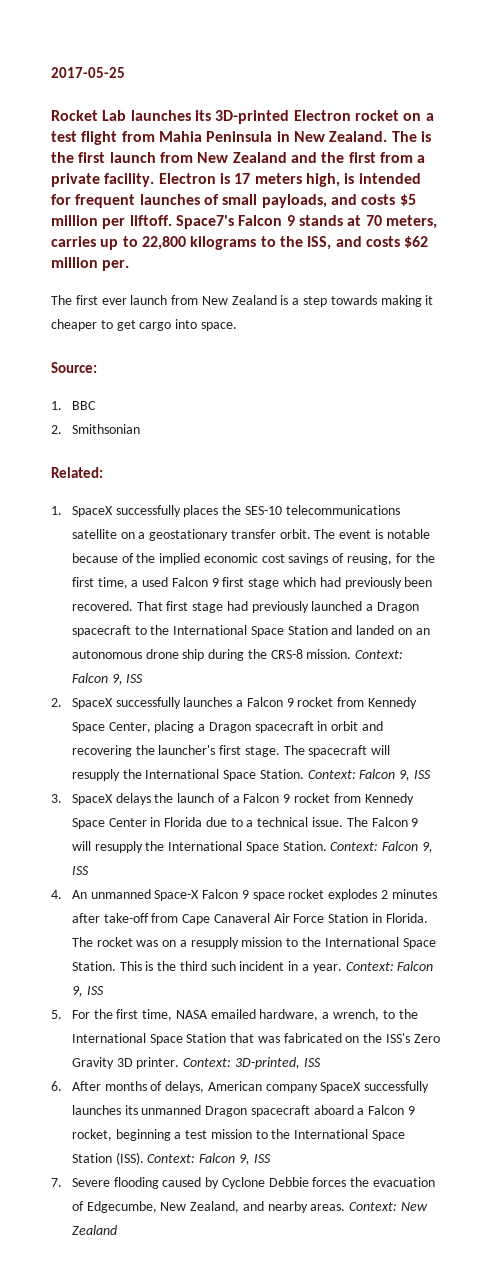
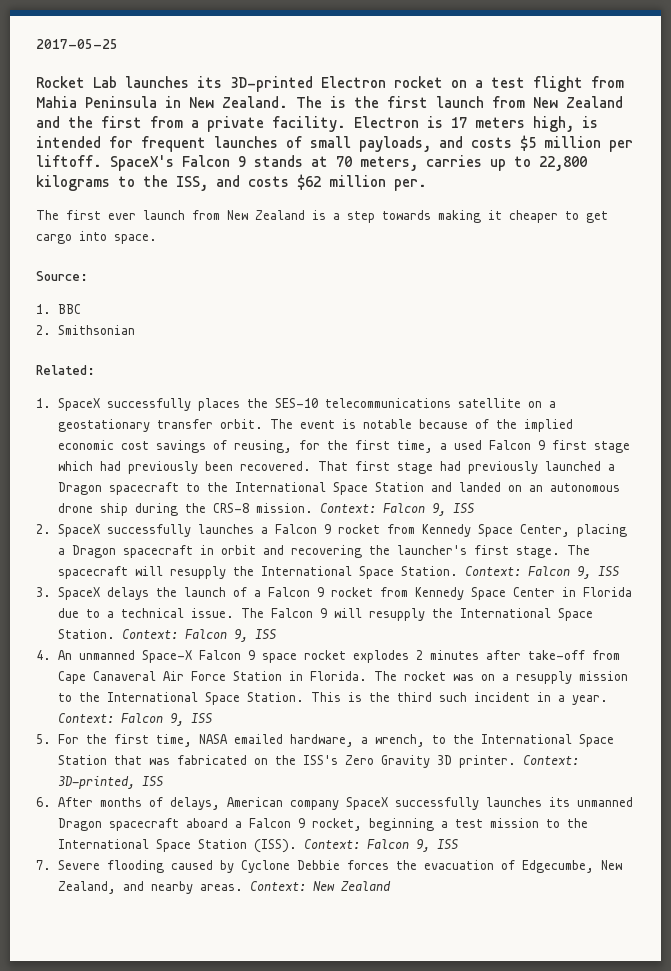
[175,215,234,229] Space7's -> [110,155,174,171] SpaceX's

